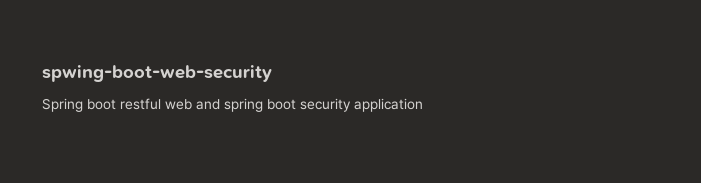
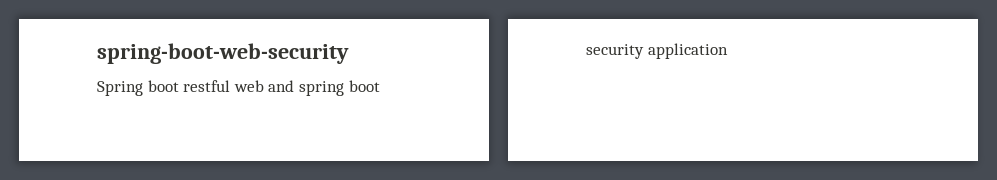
[42,65,272,82] spwing-boot-web-security -> [97,43,349,64] spring-boot-web-security

